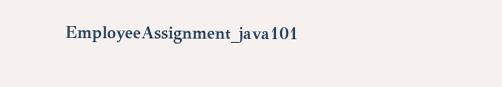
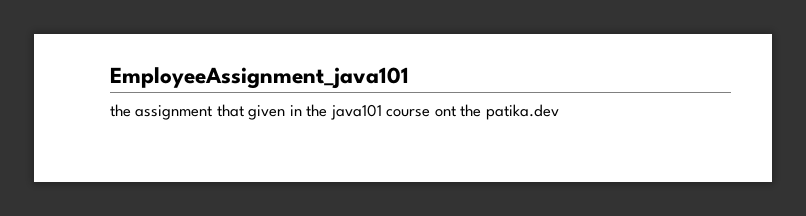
(299, 35) none -> [110,104,559,120] // the assignment that given in the java101 course ont the patika.dev

